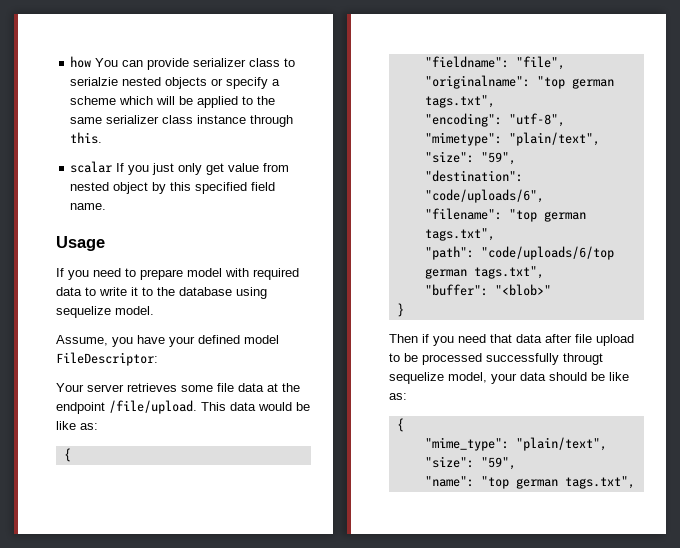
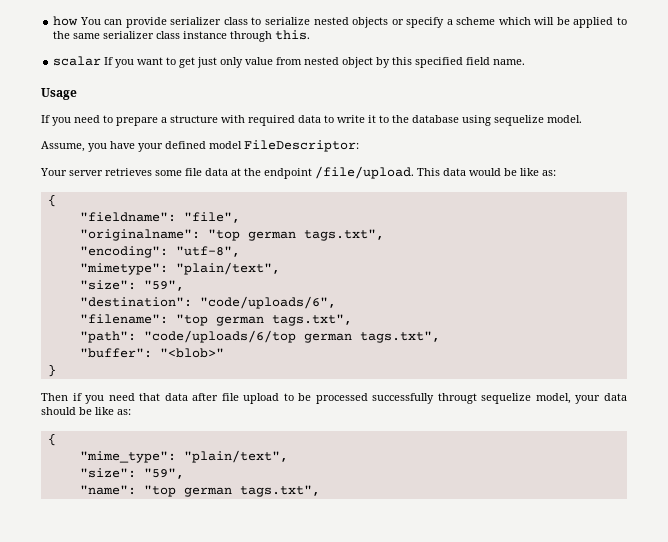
[70,77,119,86] serialzie -> [264,17,310,25] serialize
(150, 170) none -> [137,57,196,68] want to get
[206,163,225,175] get -> (244, 62) none
[187,268,222,277] model -> [161,115,218,123] a structure

